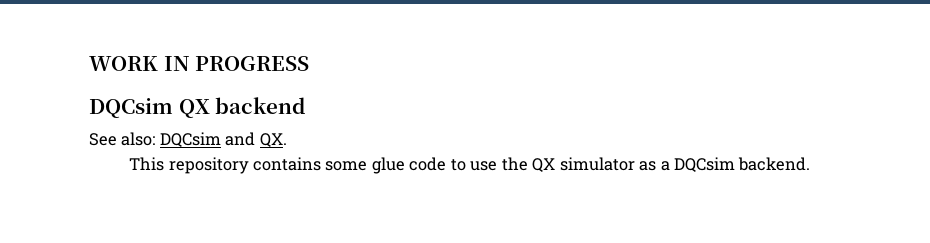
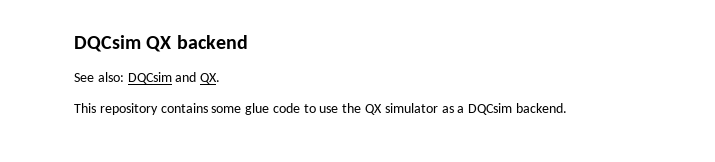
[89,56,310,71] WORK IN PROGRESS // -> (74, 43) none

